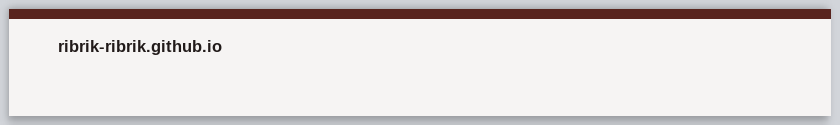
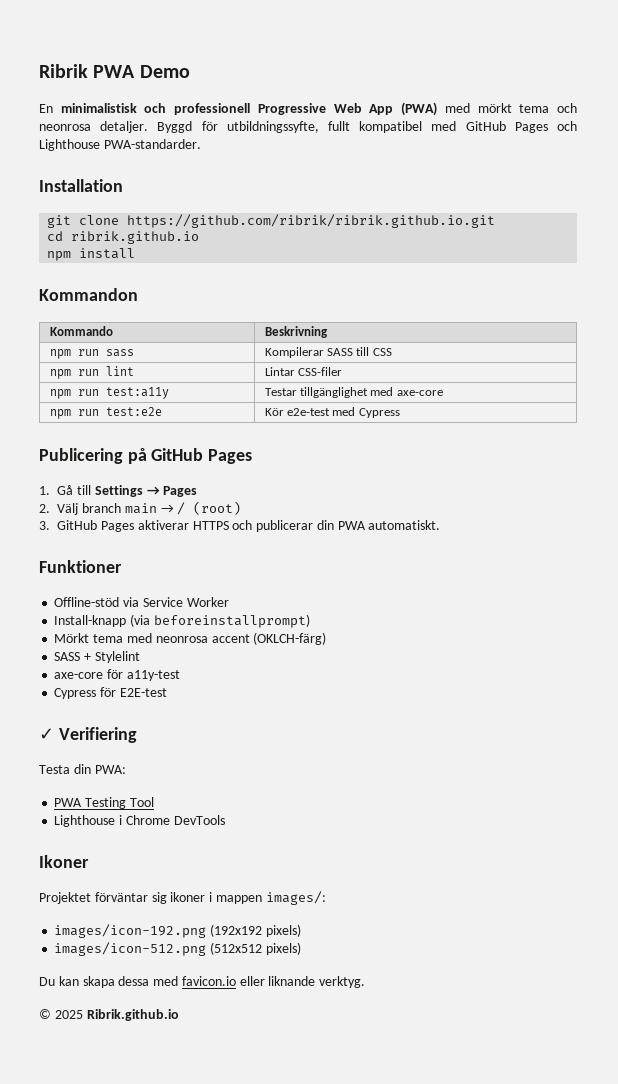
[58,40,222,55] ribrik-ribrik.github.io -> [39,64,190,78] [39,102,578,116] [39,121,577,133] [39,139,201,151] [39,179,123,192] [47,214,496,228] [47,231,200,244] [47,248,136,261] [39,288,138,301] [49,326,113,336] [264,326,328,338] [49,349,134,359] [264,347,392,358] [49,366,134,379] [264,367,342,376] [49,387,169,399] [264,387,443,398] [49,407,162,419] [264,407,400,418] [39,448,253,464] [39,485,198,497] [39,501,242,515] [39,520,441,532] [39,560,122,573] [54,597,229,607] [54,614,310,628] [54,632,327,645] [54,651,140,663] [54,669,180,681] [54,687,167,699] [39,727,137,743] [39,764,126,774] [54,797,154,809] [54,815,225,827] [39,855,89,868] [39,891,326,905] [54,924,301,938] [54,942,301,956] [39,976,366,988] [39,1009,179,1021] Ribrik PWA Demo // En minimalistisk och professionell Progressive Web App (PWA) med mörkt tema och neonrosa detaljer. Byggd för utbildningssyfte, fullt kompatibel med GitHub Pages och Lighthouse PWA-standarder. // Installation // git clone https://github.com/ribrik/ribrik.github.io.git // cd ribrik.github.io // npm install // Kommandon // Kommando | Beskrivning // npm run sass | Kompilerar SASS till CSS // npm run lint | Lintar CSS-filer // npm run test:a11y | Testar tillgänglighet med axe-core // npm run test:e2e | Kör e2e-test med Cypress // Publicering på GitHub Pages // 1. Gå till Settings → Pages // 2. Välj branch main → / (root) // 3. GitHub Pages aktiverar HTTPS och publicerar din PWA automatiskt. // Funktioner // Offline-stöd via Service Worker // Install-knapp (via beforeinstallprompt) // Mörkt tema med neonrosa accent (OKLCH-färg) // SASS + Stylelint // axe-core för a11y-test // Cypress för E2E-test // ✓ Verifiering // Testa din PWA: // PWA Testing Tool // Lighthouse i Chrome DevTools // Ikoner // Projektet förväntar sig ikoner i mappen images/: // images/icon-192.png (192x192 pixels) // images/icon-512.png (512x512 pixels) // Du kan skapa dessa med favicon.io eller liknande verktyg. // © 2025 Ribrik.github.io

